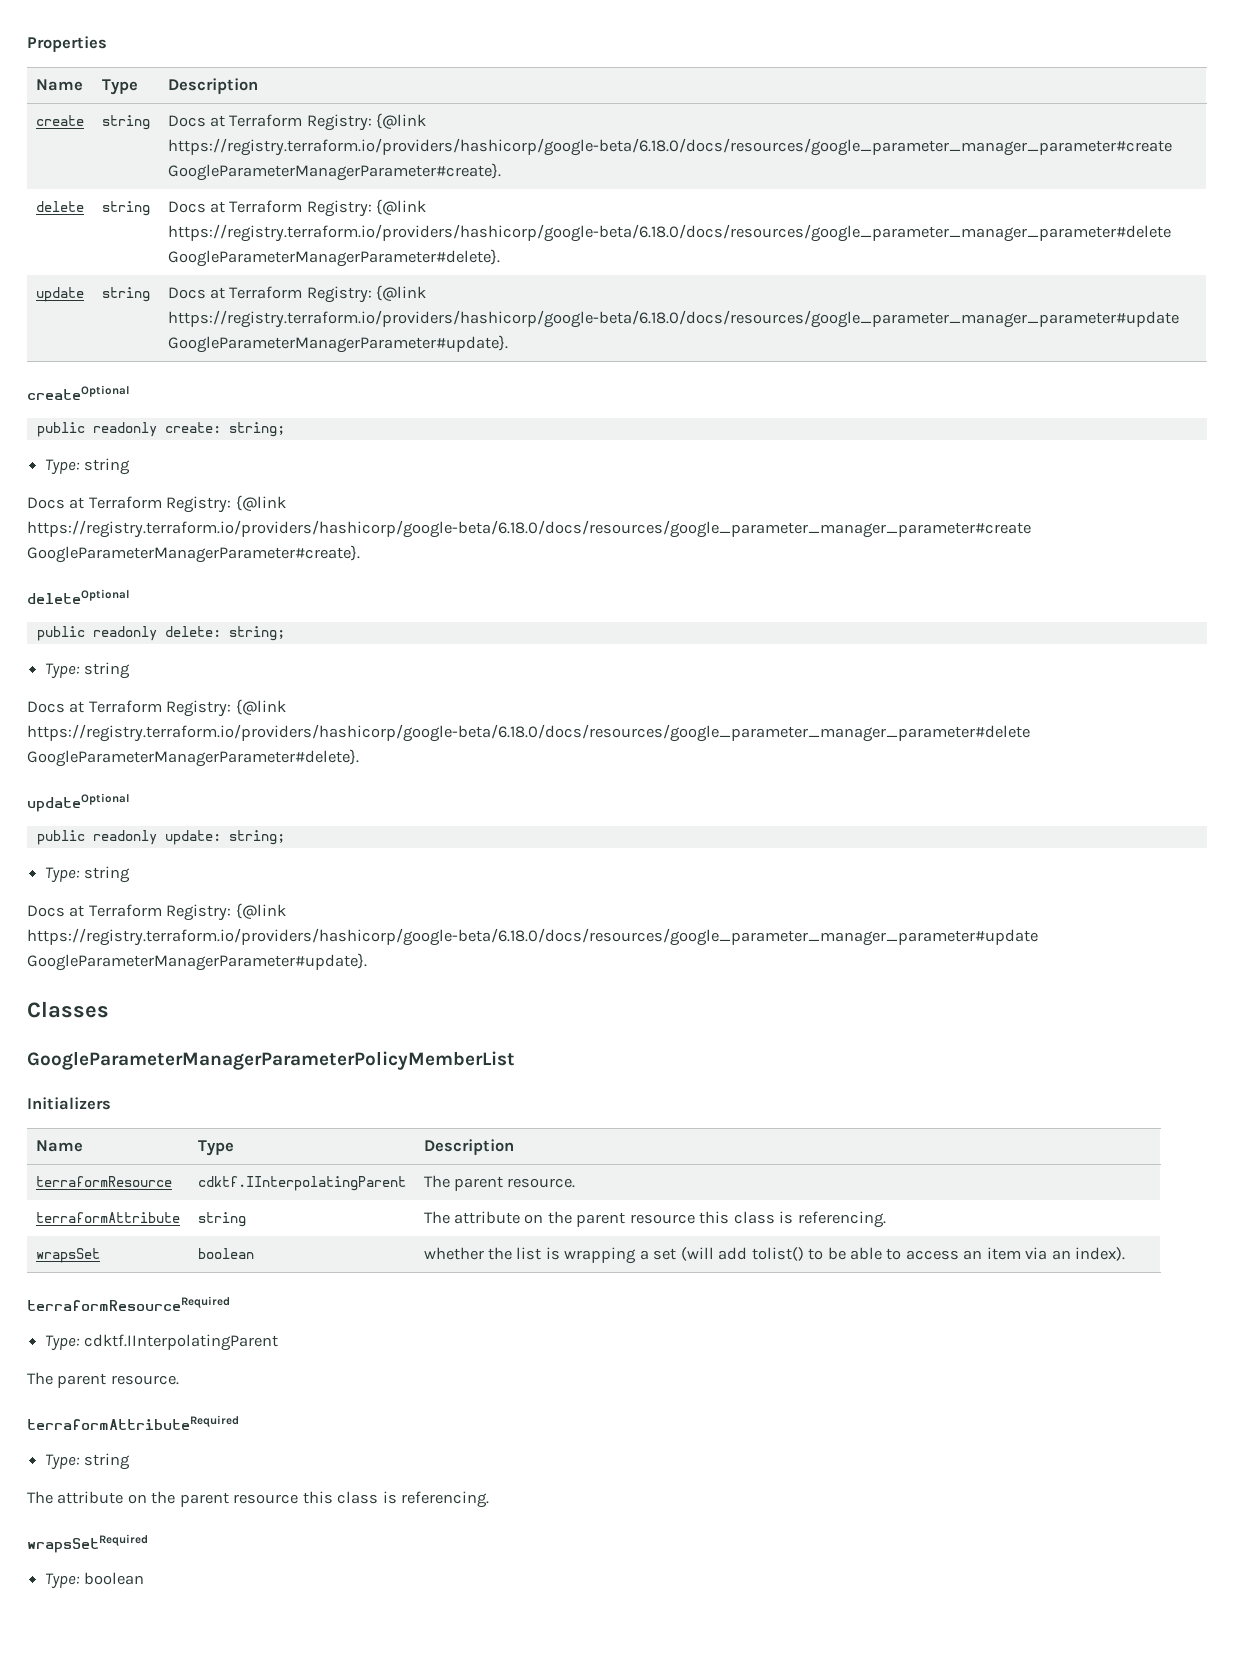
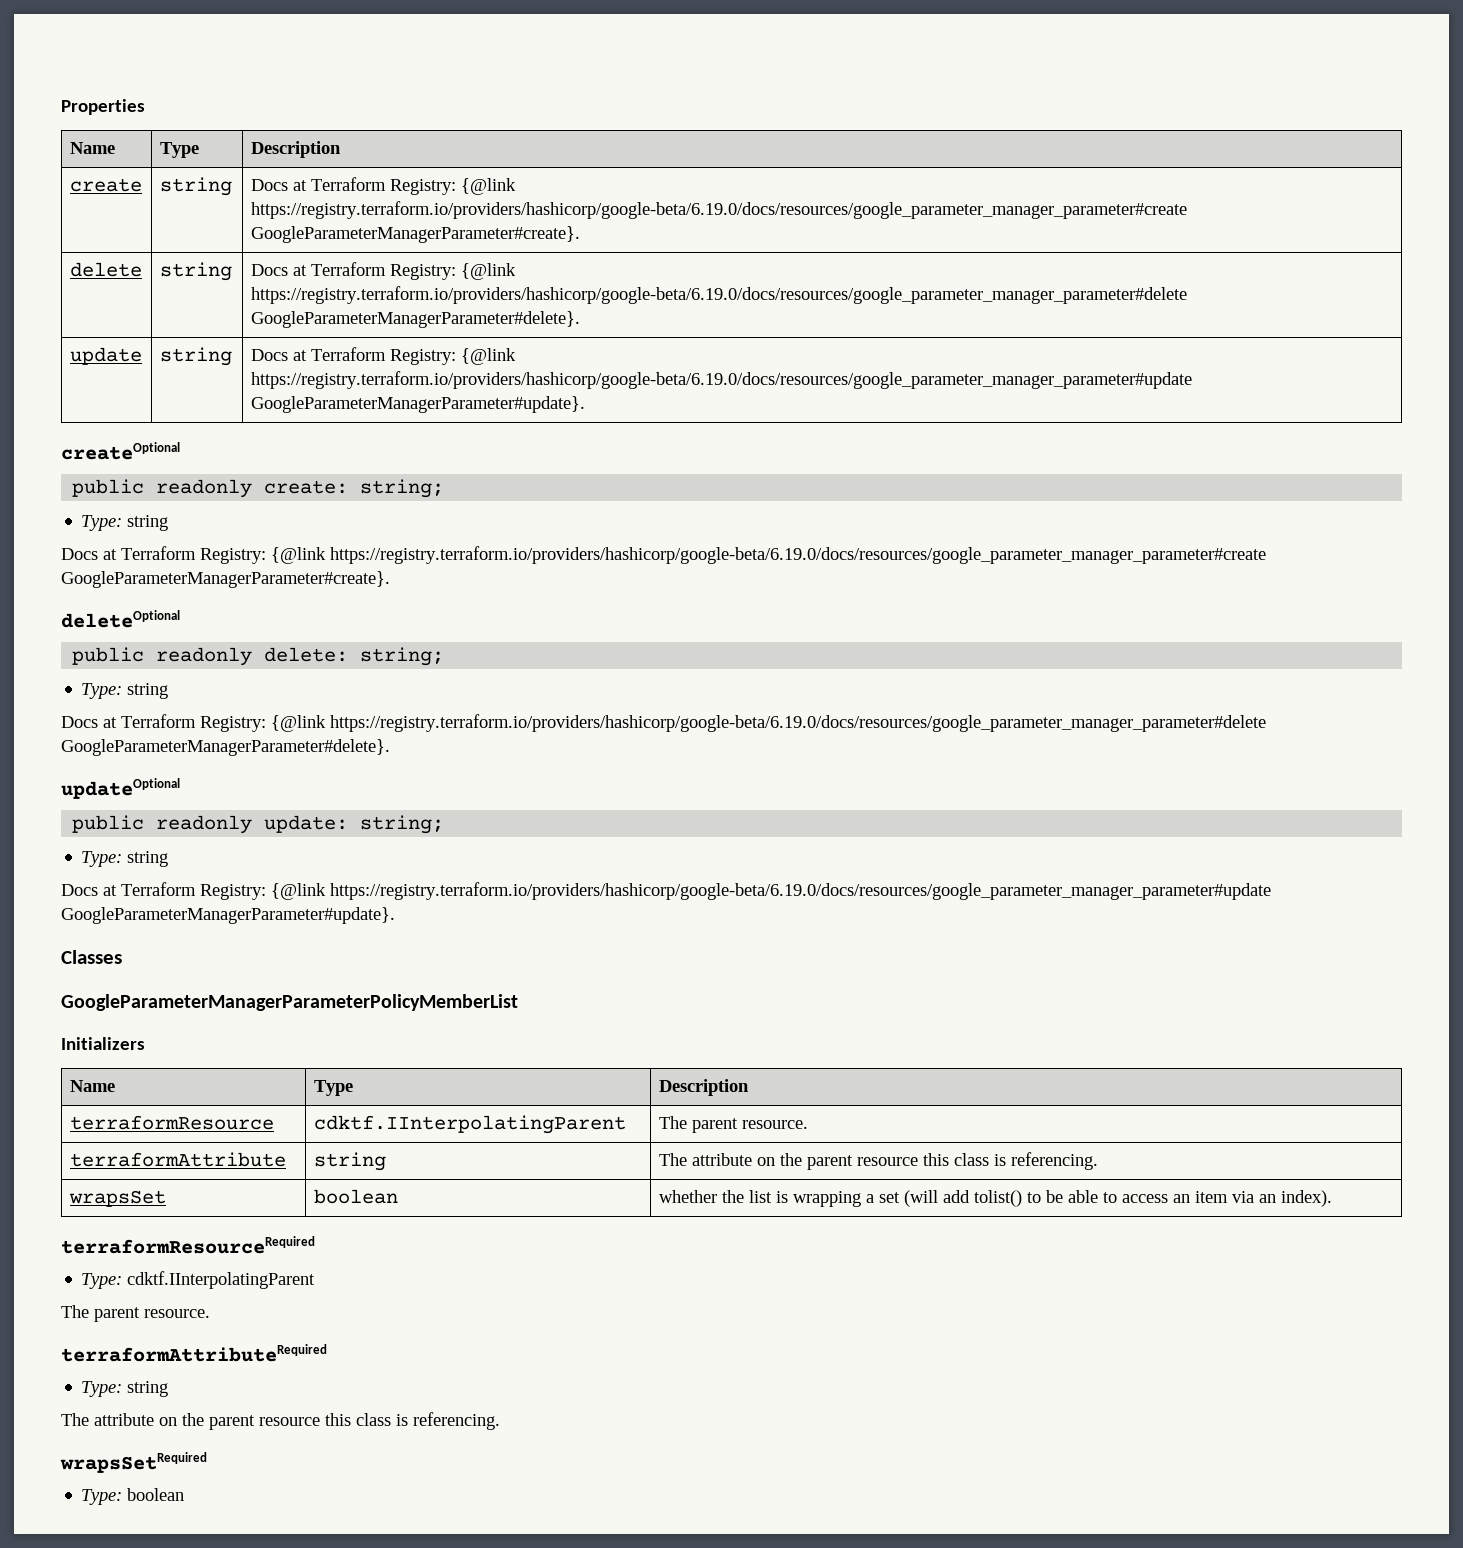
[167,138,1172,156] https://registry.terraform.io/providers/hashicorp/google-beta/6.18.0/docs/resources/google_parameter_manager_parameter#create -> [250,201,1187,219] https://registry.terraform.io/providers/hashicorp/google-beta/6.19.0/docs/resources/google_parameter_manager_parameter#create
[167,224,1171,242] https://registry.terraform.io/providers/hashicorp/google-beta/6.18.0/docs/resources/google_parameter_manager_parameter#delete -> [250,286,1187,304] https://registry.terraform.io/providers/hashicorp/google-beta/6.19.0/docs/resources/google_parameter_manager_parameter#delete
[167,310,1179,328] https://registry.terraform.io/providers/hashicorp/google-beta/6.18.0/docs/resources/google_parameter_manager_parameter#update -> [250,371,1192,389] https://registry.terraform.io/providers/hashicorp/google-beta/6.19.0/docs/resources/google_parameter_manager_parameter#update
[27,520,1031,538] https://registry.terraform.io/providers/hashicorp/google-beta/6.18.0/docs/resources/google_parameter_manager_parameter#create -> [330,546,1266,564] https://registry.terraform.io/providers/hashicorp/google-beta/6.19.0/docs/resources/google_parameter_manager_parameter#create
[27,724,1030,742] https://registry.terraform.io/providers/hashicorp/google-beta/6.18.0/docs/resources/google_parameter_manager_parameter#delete -> [330,714,1266,732] https://registry.terraform.io/providers/hashicorp/google-beta/6.19.0/docs/resources/google_parameter_manager_parameter#delete
[27,928,1038,946] https://registry.terraform.io/providers/hashicorp/google-beta/6.18.0/docs/resources/google_parameter_manager_parameter#update -> [330,882,1271,900] https://registry.terraform.io/providers/hashicorp/google-beta/6.19.0/docs/resources/google_parameter_manager_parameter#update

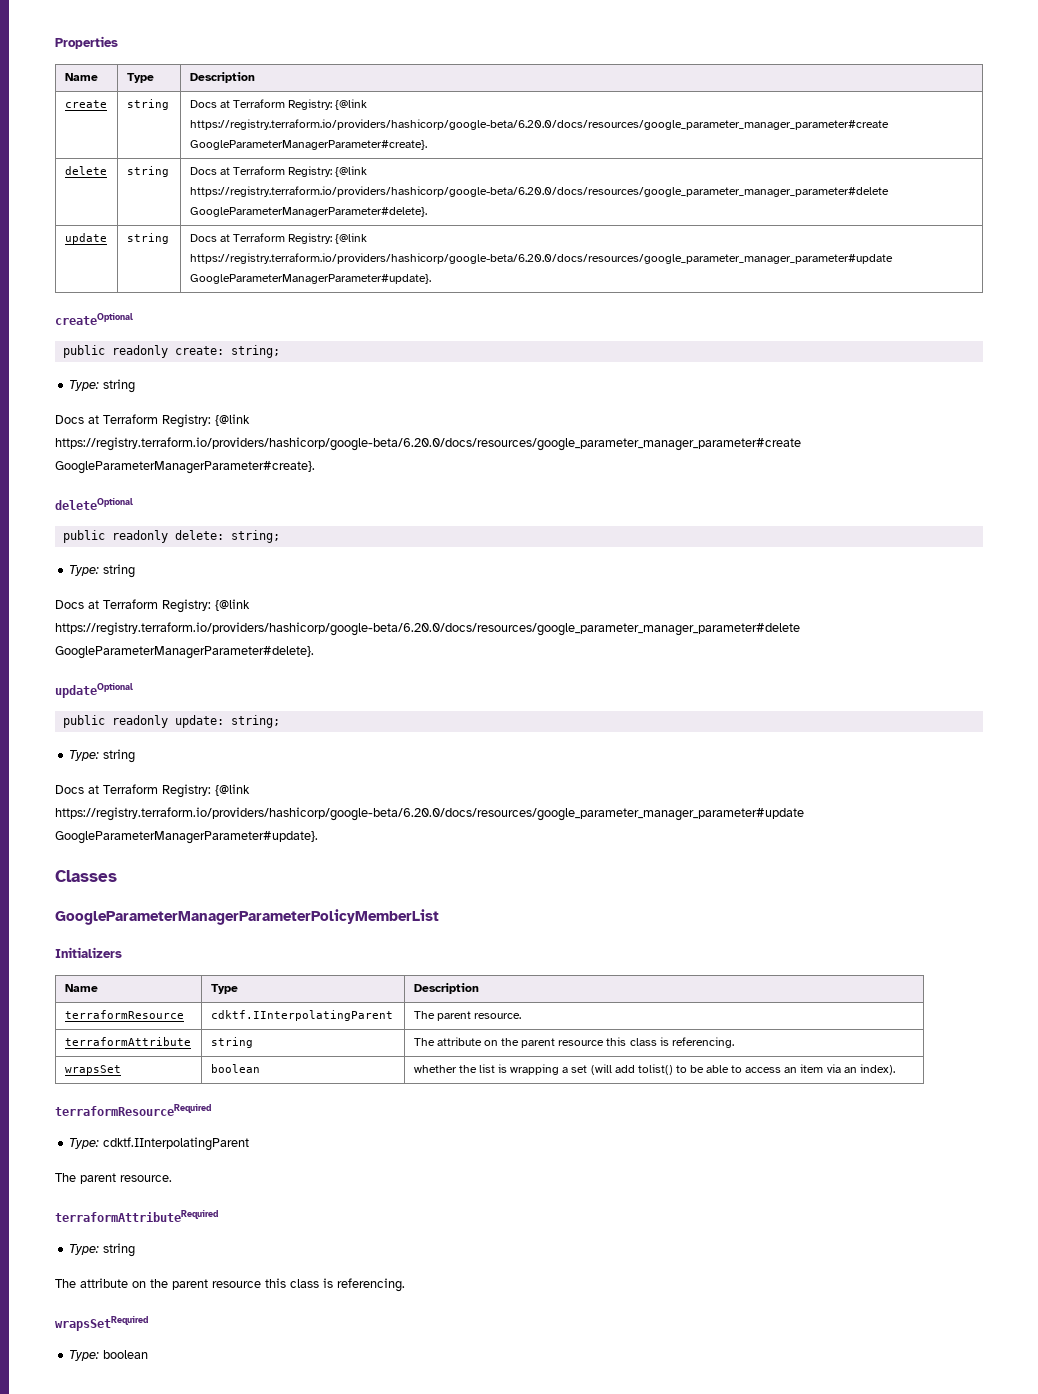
[250,201,1187,219] https://registry.terraform.io/providers/hashicorp/google-beta/6.19.0/docs/resources/google_parameter_manager_parameter#create -> [189,119,889,130] https://registry.terraform.io/providers/hashicorp/google-beta/6.20.0/docs/resources/google_parameter_manager_parameter#create
[250,286,1187,304] https://registry.terraform.io/providers/hashicorp/google-beta/6.19.0/docs/resources/google_parameter_manager_parameter#delete -> [189,186,889,197] https://registry.terraform.io/providers/hashicorp/google-beta/6.20.0/docs/resources/google_parameter_manager_parameter#delete
[250,371,1192,389] https://registry.terraform.io/providers/hashicorp/google-beta/6.19.0/docs/resources/google_parameter_manager_parameter#update -> [189,253,893,264] https://registry.terraform.io/providers/hashicorp/google-beta/6.20.0/docs/resources/google_parameter_manager_parameter#update
[330,546,1266,564] https://registry.terraform.io/providers/hashicorp/google-beta/6.19.0/docs/resources/google_parameter_manager_parameter#create -> [55,437,801,451] https://registry.terraform.io/providers/hashicorp/google-beta/6.20.0/docs/resources/google_parameter_manager_parameter#create
[330,714,1266,732] https://registry.terraform.io/providers/hashicorp/google-beta/6.19.0/docs/resources/google_parameter_manager_parameter#delete -> [55,622,800,636] https://registry.terraform.io/providers/hashicorp/google-beta/6.20.0/docs/resources/google_parameter_manager_parameter#delete
[330,882,1271,900] https://registry.terraform.io/providers/hashicorp/google-beta/6.19.0/docs/resources/google_parameter_manager_parameter#update -> [55,807,804,821] https://registry.terraform.io/providers/hashicorp/google-beta/6.20.0/docs/resources/google_parameter_manager_parameter#update

